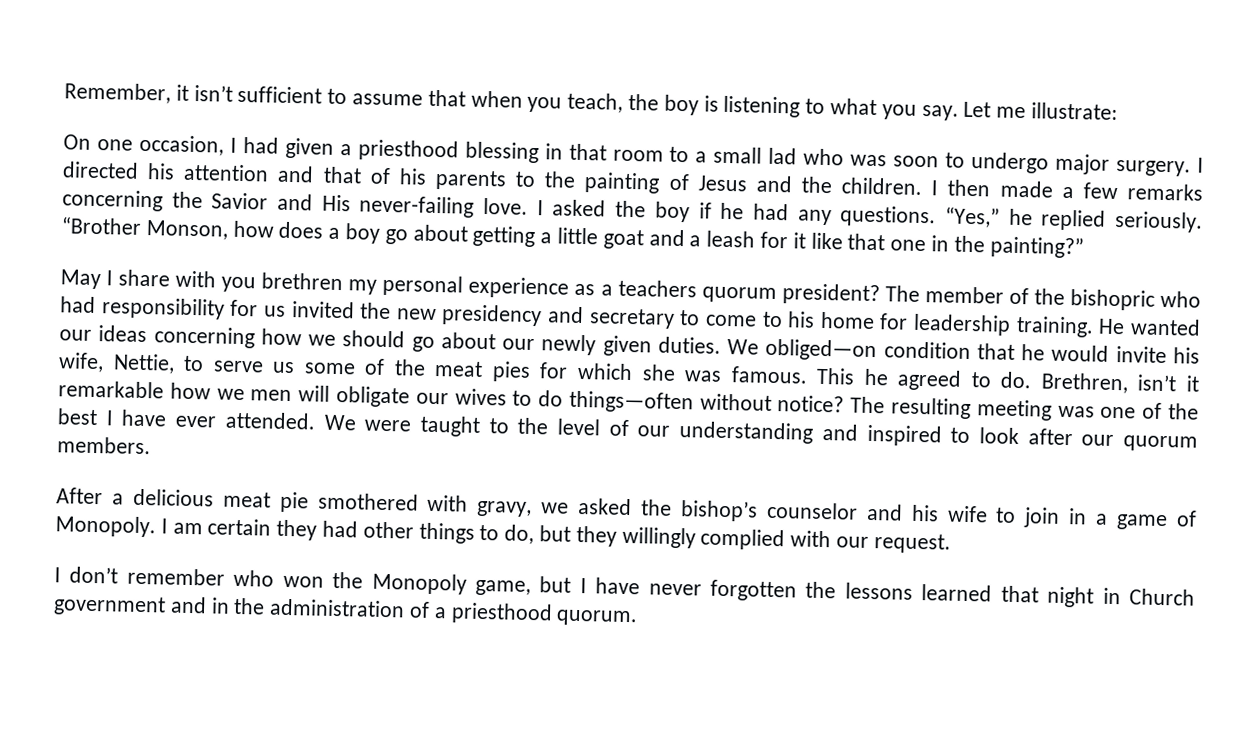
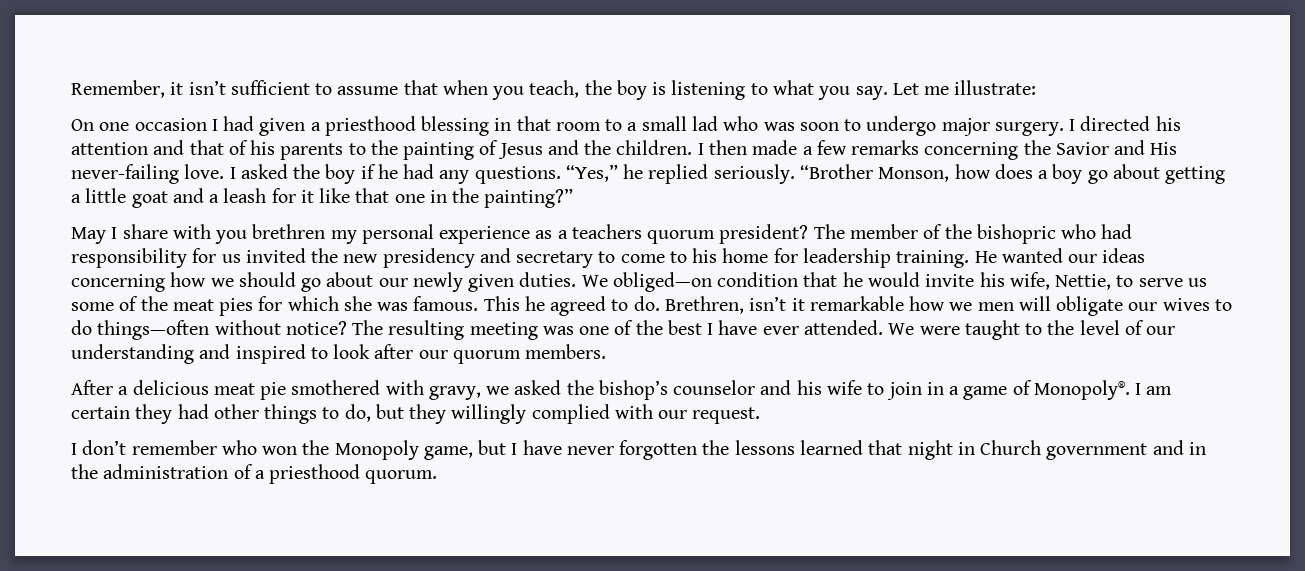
[138,134,224,156] occasion, -> [134,118,207,131] occasion
[55,515,156,538] Monopoly. -> [1033,380,1130,400] Monopoly®.

